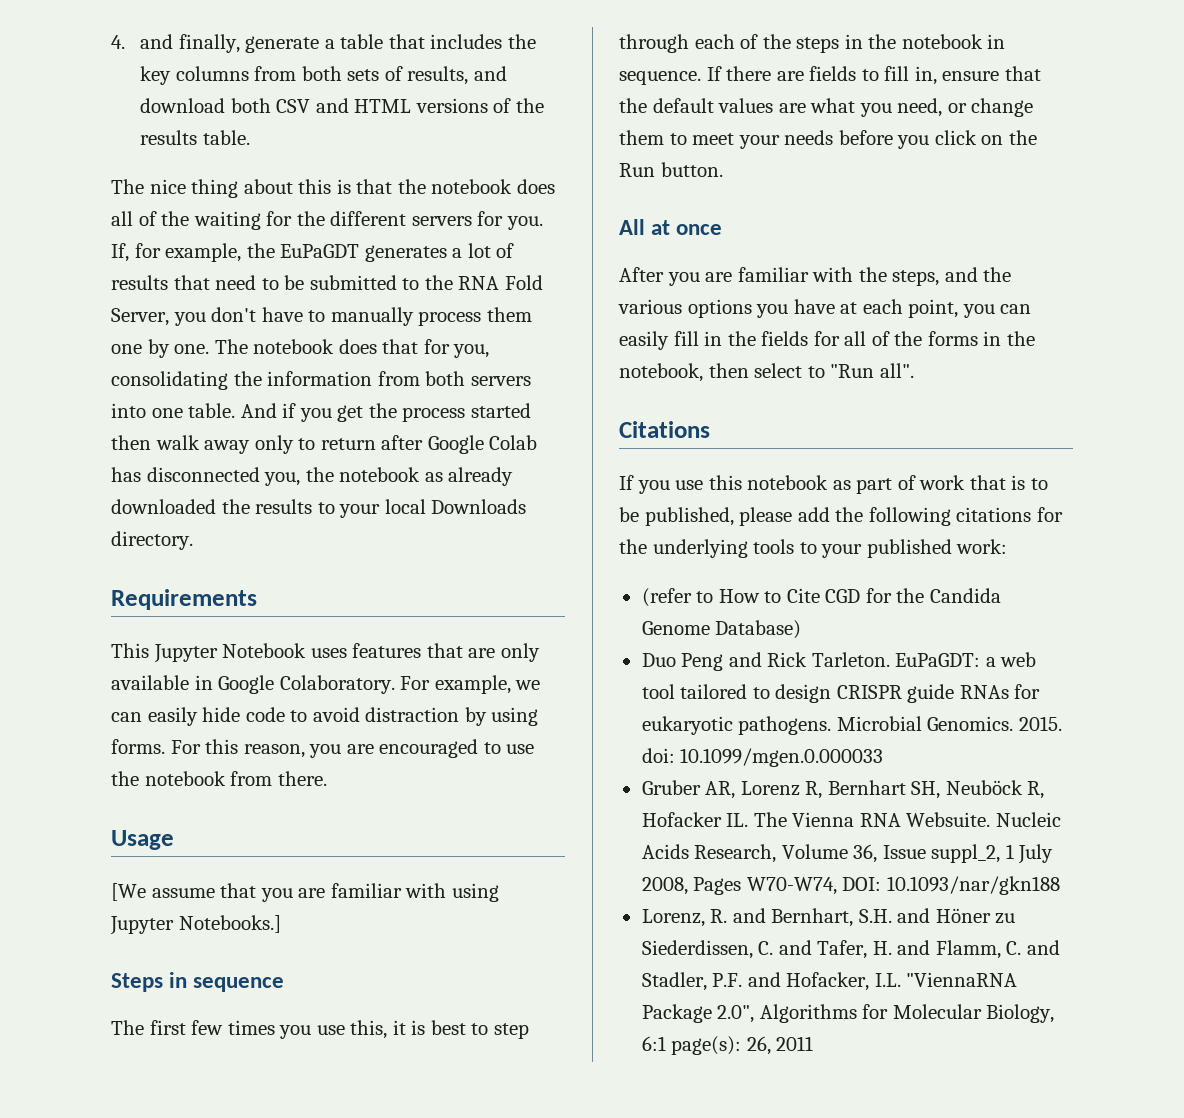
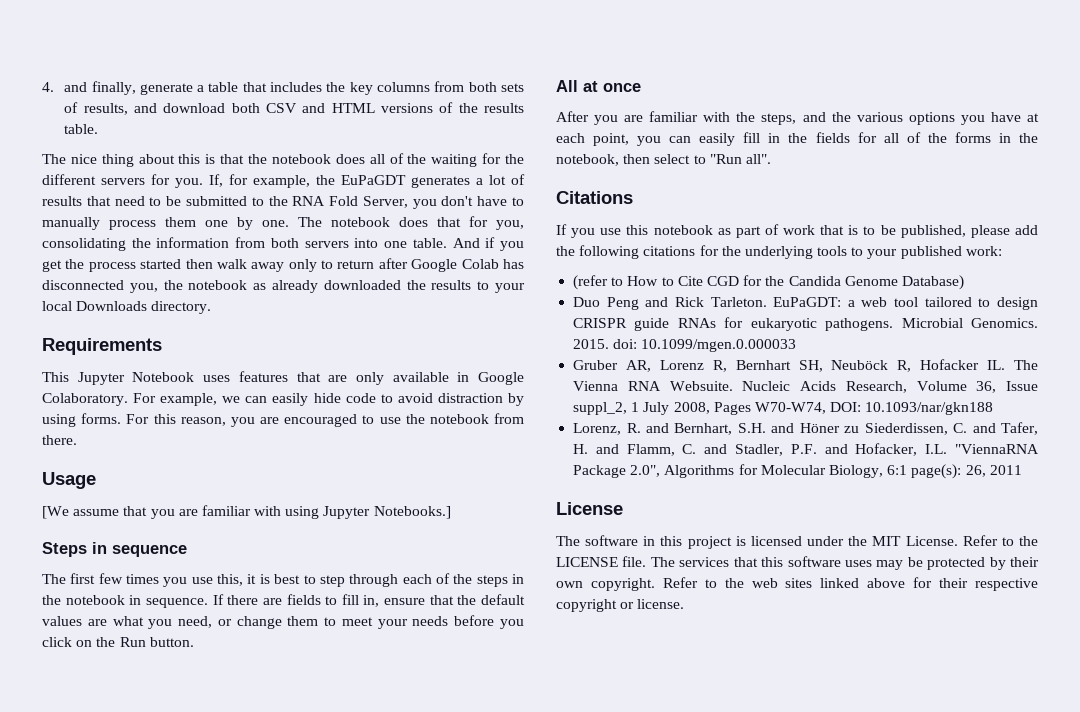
(814, 1043) none -> [556,502,623,515] [556,535,1038,549] [556,556,1039,570] [556,577,1038,591] [556,599,685,612] // License // The software in this project is licensed under the MIT License. Refer to the LICENSE file. The services that this software uses may be protected by their own copyright. Refer to the web sites linked above for their respective copyright or license.

